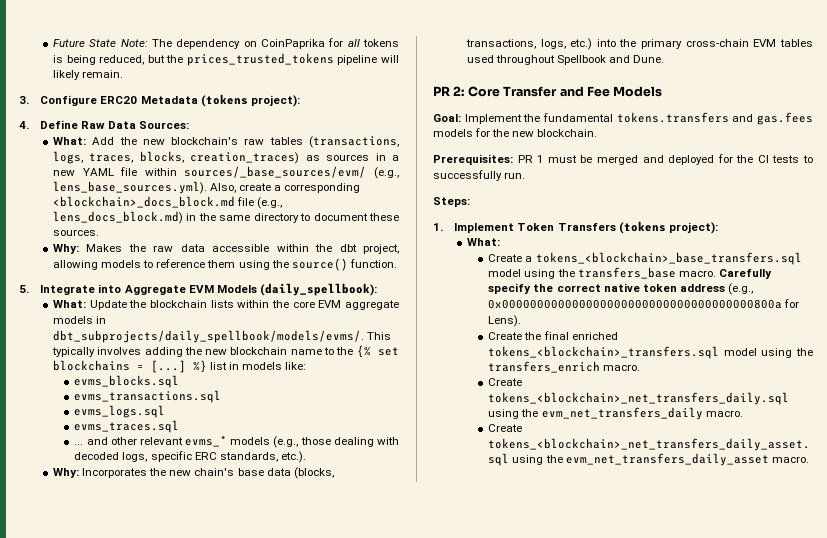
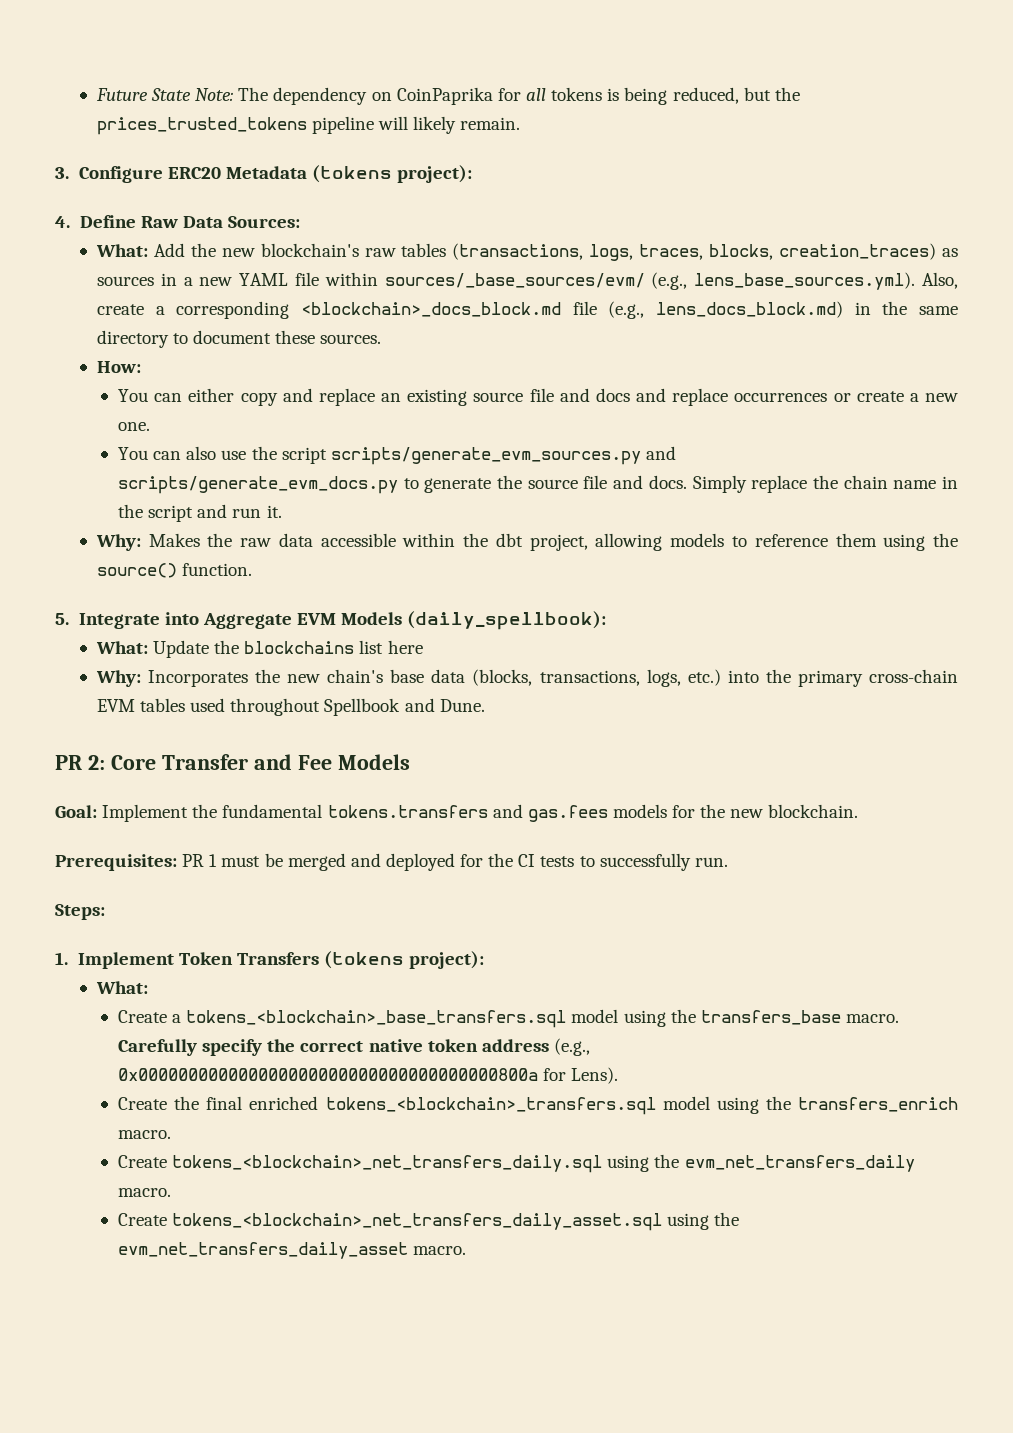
(99, 232) none -> [96,361,141,373] [118,388,958,406] [118,422,151,431] [118,446,676,465] [118,475,959,494] [118,504,282,522] // How: // You can either copy and replace an existing source file and docs and replace occurrences or create a new one. // You can also use the script scripts/generate_evm_sources.py and scripts/generate_evm_docs.py to generate the source file and docs. Simply replace the chain name in the script and run it.
[149,300,399,310] [52,316,107,324] [52,330,392,343] [51,345,400,358] [52,360,307,373] [74,375,180,388] [74,390,222,403] [74,405,166,418] [74,420,180,433] [74,435,399,448] [74,451,306,463] blockchain lists within the core EVM aggregate models in dbt_subprojects/daily_spellbook/models/evms/. This typically involves adding the new blockchain name to the {% set blockchains = [...] %} list in models like: // evms_blocks.sql // evms_transactions.sql // evms_logs.sql // evms_traces.sql // ... and other relevant evms_* models (e.g., those dealing with decoded logs, specific ERC standards, etc.). -> [244,640,423,654] blockchains list here

